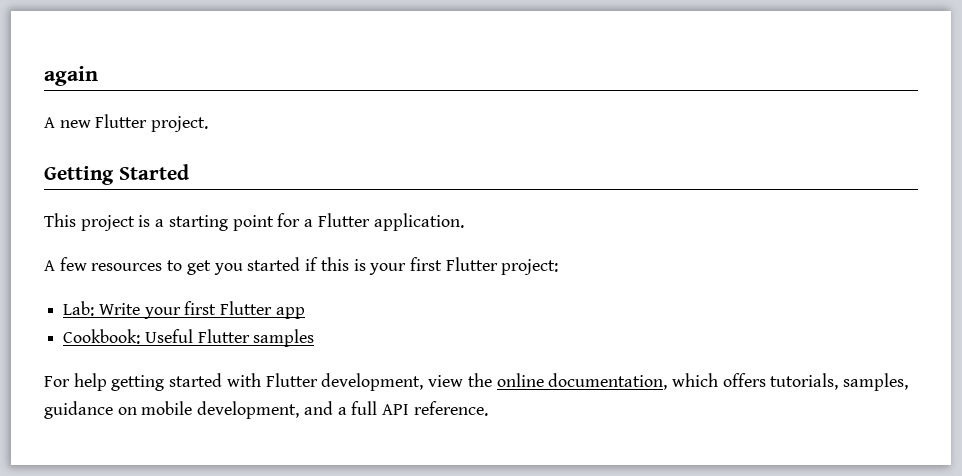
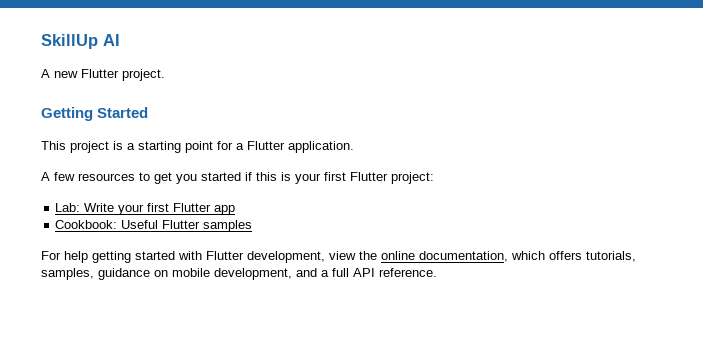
[44,66,98,86] again -> [41,34,120,49] SkillUp AI

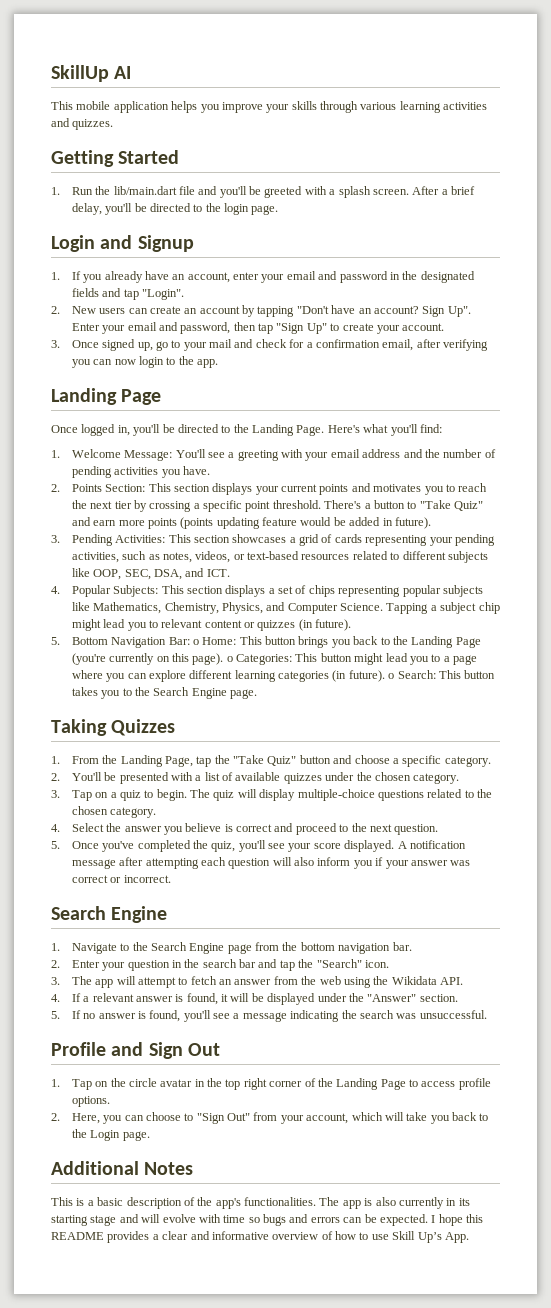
[41,69,165,81] [41,107,149,121] [41,141,354,153] [41,172,434,184] [55,203,236,215] [55,220,253,232] [41,251,636,263] [41,268,437,280] A new Flutter project. // Getting Started // This project is a starting point for a Flutter application. // A few resources to get you started if this is your first Flutter project: // Lab: Write your first Flutter app // Cookbook: Useful Flutter samples // For help getting started with Flutter development, view the online documentation, which offers tutorials, samples, guidance on mobile development, and a full API reference. -> [51,101,488,113] [51,118,114,130] [51,150,180,167] [51,186,475,198] [71,203,279,215] [51,235,194,252] [51,271,475,283] [71,288,184,300] [51,305,471,317] [71,322,445,334] [51,339,488,351] [71,356,218,368] [51,388,162,405] [51,424,442,436] [51,449,496,461] [71,466,210,478] [51,483,488,495] [71,500,483,512] [71,517,431,529] [51,534,495,546] [71,551,488,563] [71,568,230,580] [51,585,483,597] [71,602,500,614] [71,619,352,631] [51,636,481,648] [71,653,477,665] [71,670,496,682] [71,687,257,699] [51,719,176,736] [51,755,491,767] [51,772,460,784] [51,789,492,801] [71,806,157,818] [51,823,439,835] [51,840,466,852] [71,857,471,869] [71,875,171,883] [51,906,168,923] [51,942,412,954] [51,959,389,971] [51,976,463,988] [51,993,458,1005] [51,1010,487,1022] [51,1042,220,1059] [51,1078,491,1090] [71,1096,110,1107] [51,1112,489,1124] [71,1129,150,1141] [51,1161,194,1175] [51,1197,470,1209] [51,1214,483,1226] [51,1231,469,1243] This mobile application helps you improve your skills through various learning activities and quizzes. // Getting Started // 1. Run the lib/main.dart file and you'll be greeted with a splash screen. After a brief delay, you'll be directed to the login page. // Login and Signup // 1. If you already have an account, enter your email and password in the designated fields and tap "Login". // 2. New users can create an account by tapping "Don't have an account? Sign Up". Enter your email and password, then tap "Sign Up" to create your account. // 3. Once signed up, go to your mail and check for a confirmation email, after verifying you can now login to the app. // Landing Page // Once logged in, you'll be directed to the Landing Page. Here's what you'll find: // 1. Welcome Message: You'll see a greeting with your email address and the number of pending activities you have. // 2. Points Section: This section displays your current points and motivates you to reach the next tier by crossing a specific point threshold. There's a button to "Take Quiz" and earn more points (points updating feature would be added in future). // 3. Pending Activities: This section showcases a grid of cards representing your pending activities, such as notes, videos, or text-based resources related to different subjects like OOP, SEC, DSA, and ICT. // 4. Popular Subjects: This section displays a set of chips representing popular subjects like Mathematics, Chemistry, Physics, and Computer Science. Tapping a subject chip might lead you to relevant content or quizzes (in future). // 5. Bottom Navigation Bar: o Home: This button brings you back to the Landing Page (you're currently on this page). o Categories: This button might lead you to a page where you can explore different learning categories (in future). o Search: This button takes you to the Search Engine page. // Taking Quizzes // 1. From the Landing Page, tap the "Take Quiz" button and choose a specific category. // 2. You'll be presented with a list of available quizzes under the chosen category. // 3. Tap on a quiz to begin. The quiz will display multiple-choice questions related to the chosen category. // 4. Select the answer you believe is correct and proceed to the next question. // 5. Once you've completed the quiz, you'll see your score displayed. A notification message after attempting each question will also inform you if your answer was correct or incorrect. // Search Engine // 1. Navigate to the Search Engine page from the bottom navigation bar. // 2. Enter your question in the search bar and tap the "Search" icon. // 3. The app will attempt to fetch an answer from the web using the Wikidata API. // 4. If a relevant answer is found, it will be displayed under the "Answer" section. // 5. If no answer is found, you'll see a message indicating the search was unsuccessful. // Profile and Sign Out // 1. Tap on the circle avatar in the top right corner of the Landing Page to access profile options. // 2. Here, you can choose to "Sign Out" from your account, which will take you back to the Login page. // Additional Notes // This is a basic description of the app's functionalities. The app is also currently in its starting stage and will evolve with time so bugs and errors can be expected. I hope this README provides a clear and informative overview of how to use Skill Up’s App.

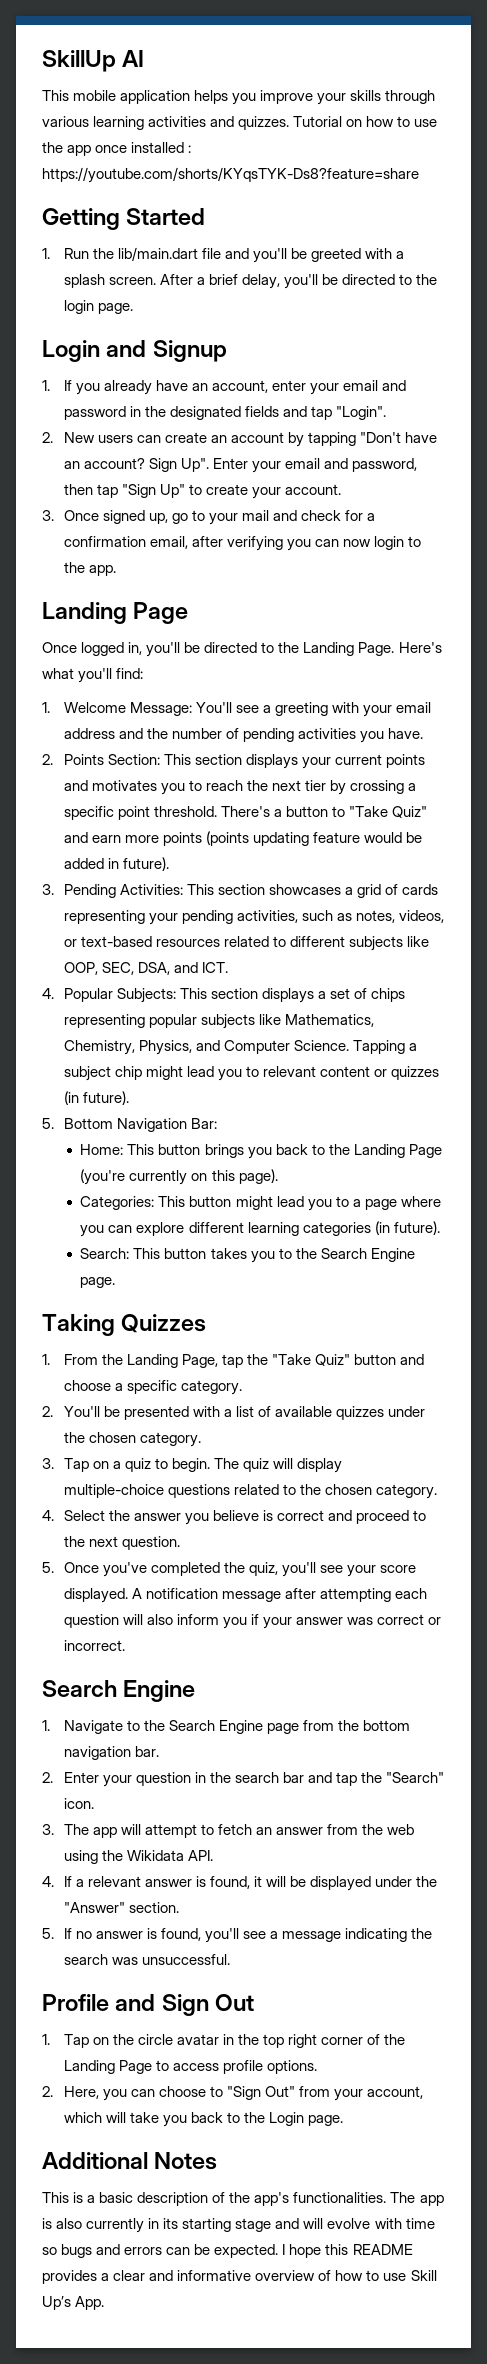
(114, 124) none -> [293,116,438,127] [42,142,192,156] [42,167,419,183] Tutorial on how to use the app once installed : https://youtube.com/shorts/KYqsTYK-Ds8?feature=share
[192,639,199,645] o -> (217, 1123) //
[226,656,233,662] o -> (278, 1176) //
[388,673,395,679] o -> (440, 1228) //

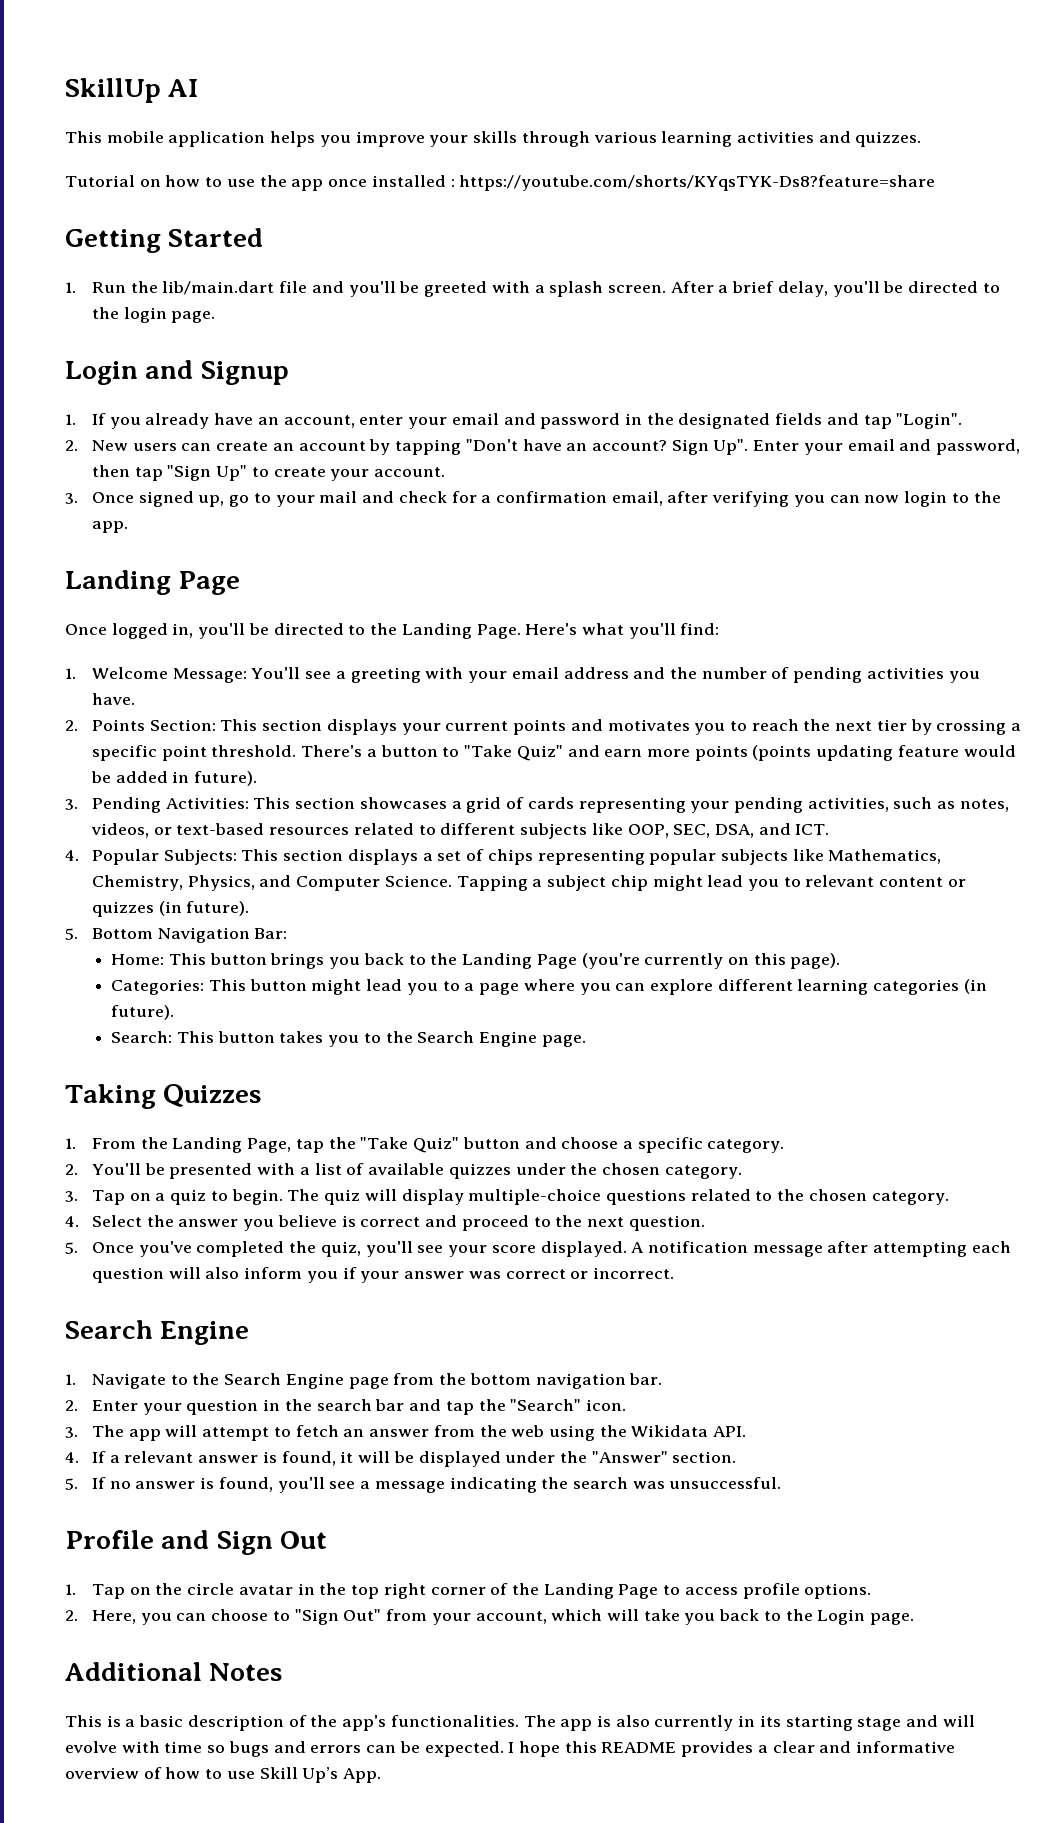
(290, 123) none -> (922, 139) //

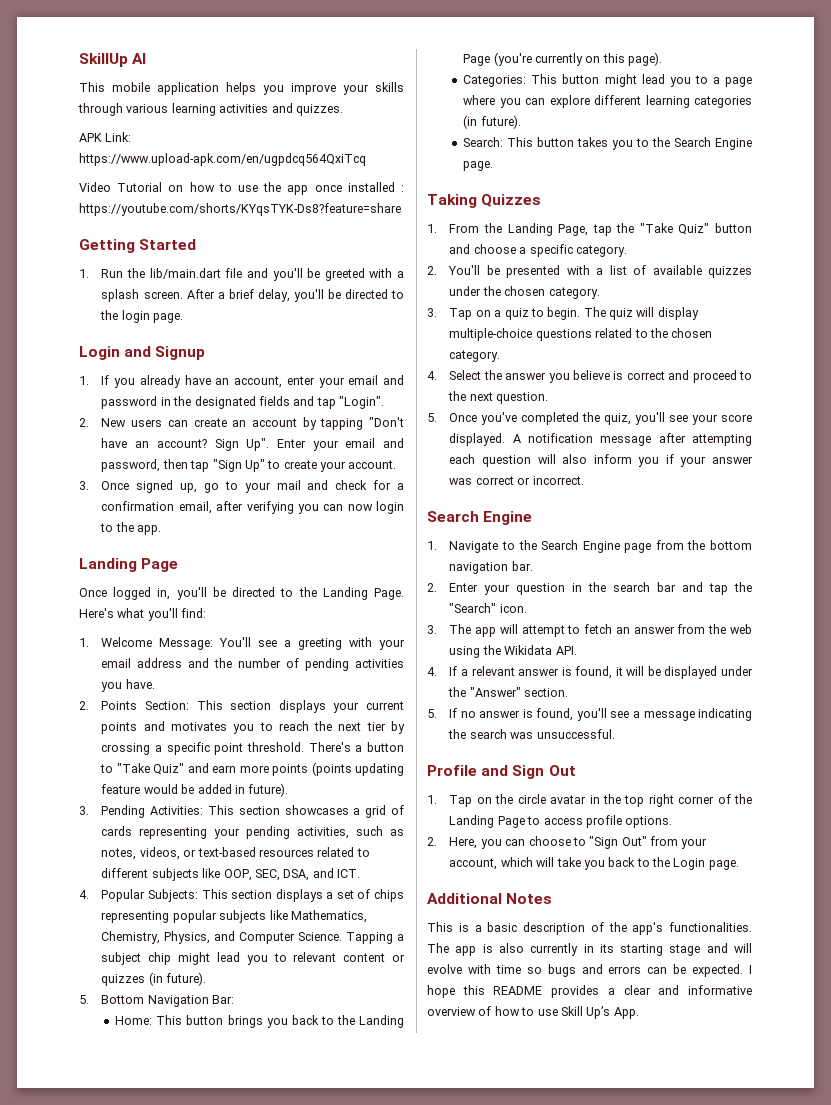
(922, 139) none -> [79,132,132,142] [79,153,366,166] [79,182,111,192] APK Link: https://www.upload-apk.com/en/ugpdcq564QxiTcq // Video

